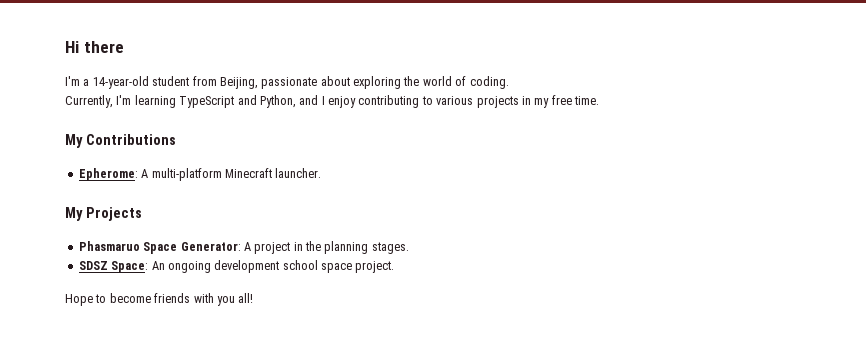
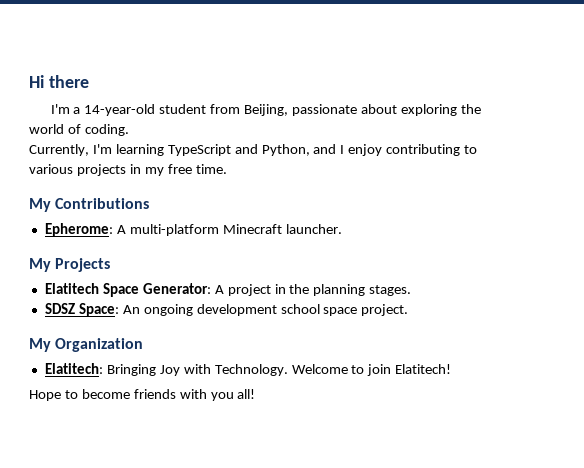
[78,241,140,251] Phasmaruo -> [44,283,99,294] Elatitech
(395, 267) none -> [29,338,144,352] [44,363,452,376] // My Organization // Elatitech: Bringing Joy with Technology. Welcome to join Elatitech!

